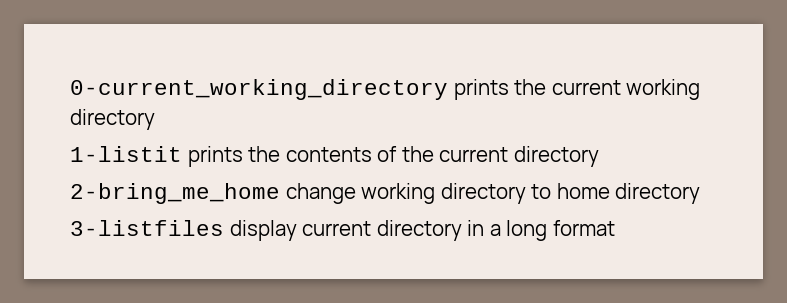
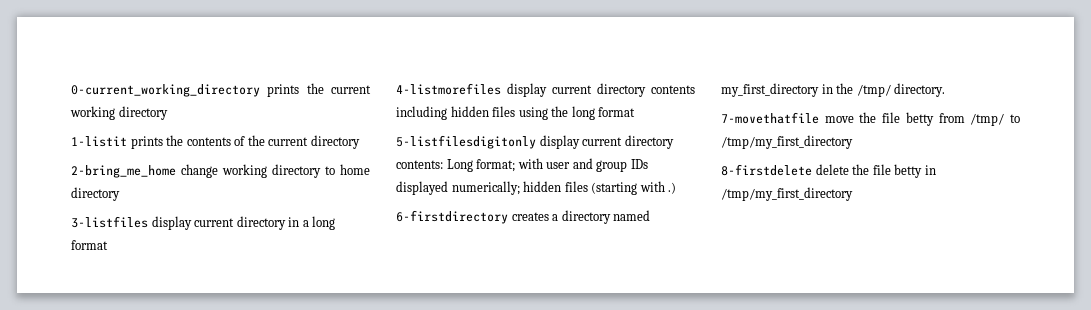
(615, 228) none -> [396,83,695,97] [396,106,636,120] [396,135,674,149] [396,158,648,172] [396,181,677,195] [396,210,651,224] [721,83,946,97] [721,112,1020,126] [721,135,853,149] [721,164,936,178] [721,187,853,201] // 4-listmorefiles display current directory contents including hidden files using the long format // 5-listfilesdigitonly display current directory contents: Long format; with user and group IDs displayed numerically; hidden files (starting with .) // 6-firstdirectory creates a directory named my_first_directory in the /tmp/ directory. // 7-movethatfile move the file betty from /tmp/ to /tmp/my_first_directory // 8-firstdelete delete the file betty in /tmp/my_first_directory

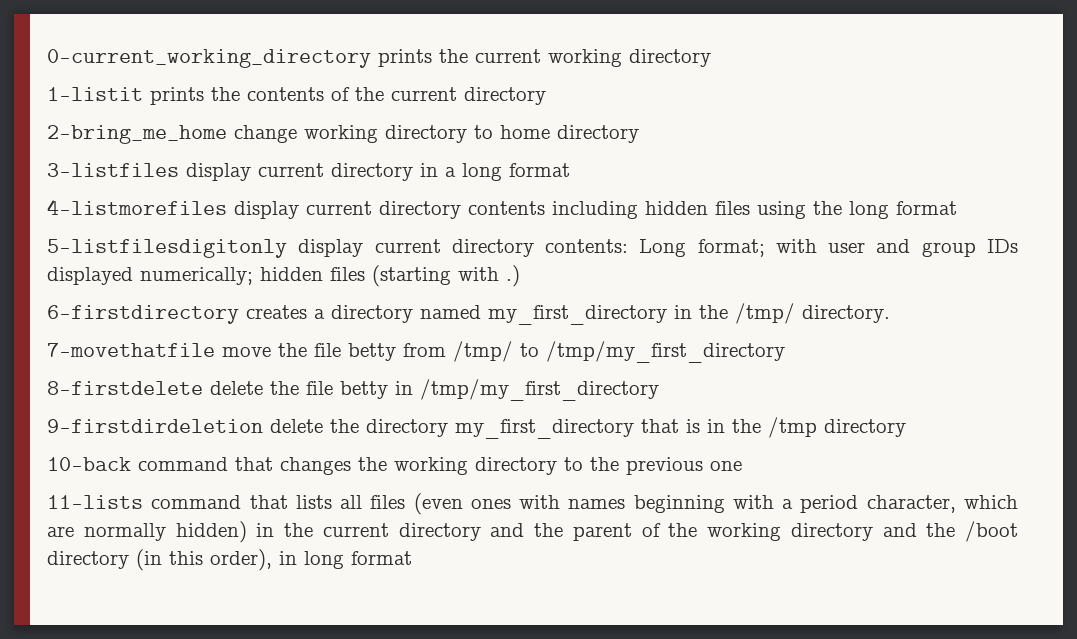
(853, 194) none -> [47,417,906,439] [47,457,742,475] [47,493,1018,515] [47,521,1018,543] [47,549,412,571] // 9-firstdirdeletion delete the directory my_first_directory that is in the /tmp directory // 10-back command that changes the working directory to the previous one // 11-lists command that lists all files (even ones with names beginning with a period character, which are normally hidden) in the current directory and the parent of the working directory and the /boot directory (in this order), in long format

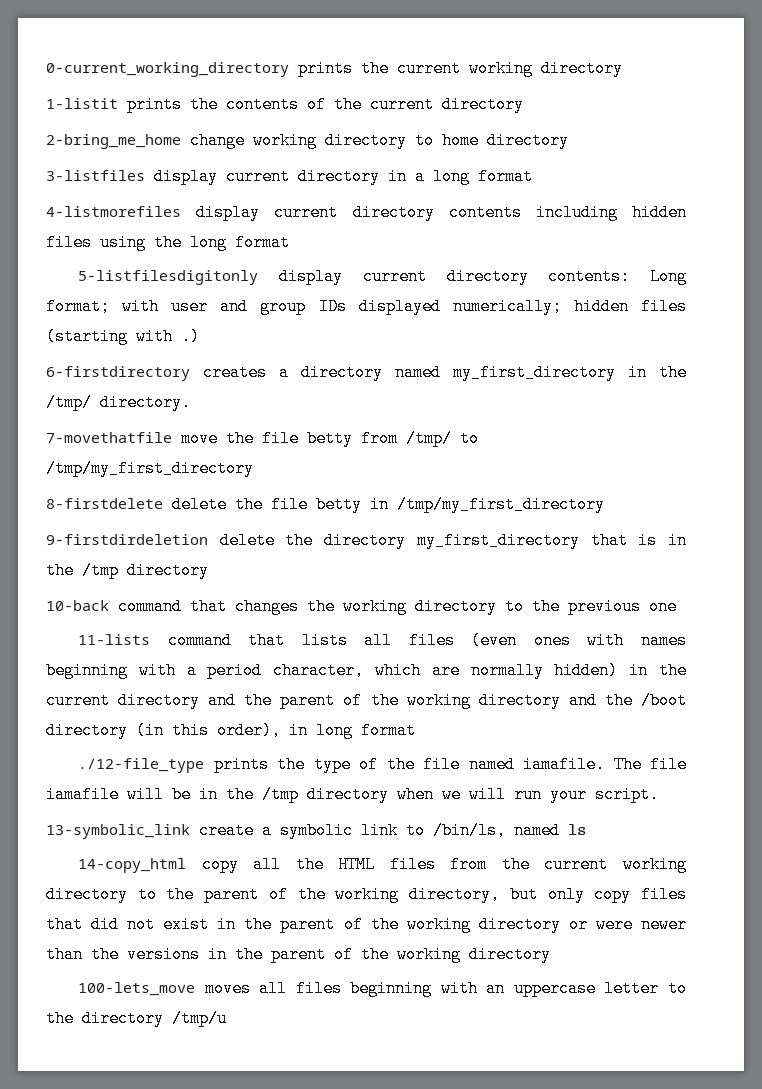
(412, 558) none -> [78,756,687,773] [46,786,659,803] [46,822,586,839] [78,856,687,873] [46,886,688,903] [46,916,688,933] [46,946,551,963] [78,980,687,997] [46,1010,227,1027] // ./12-file_type prints the type of the file named iamafile. The file iamafile will be in the /tmp directory when we will run your script. // 13-symbolic_link create a symbolic link to /bin/ls, named ls // 14-copy_html copy all the HTML files from the current working directory to the parent of the working directory, but only copy files that did not exist in the parent of the working directory or were newer than the versions in the parent of the working directory // 100-lets_move moves all files beginning with an uppercase letter to the directory /tmp/u

